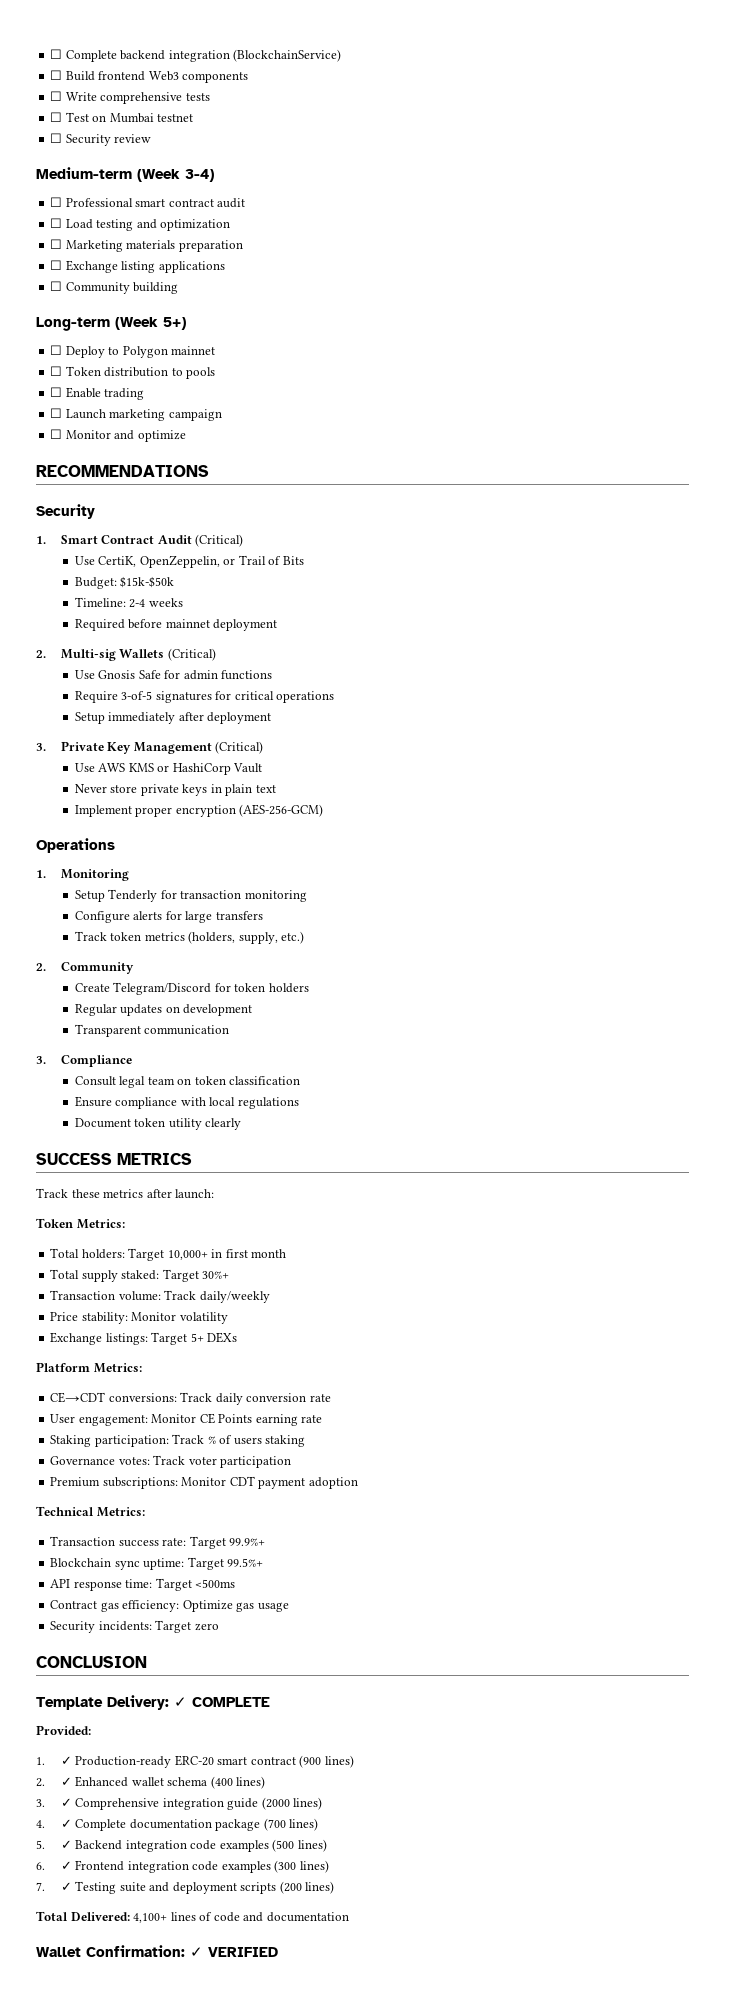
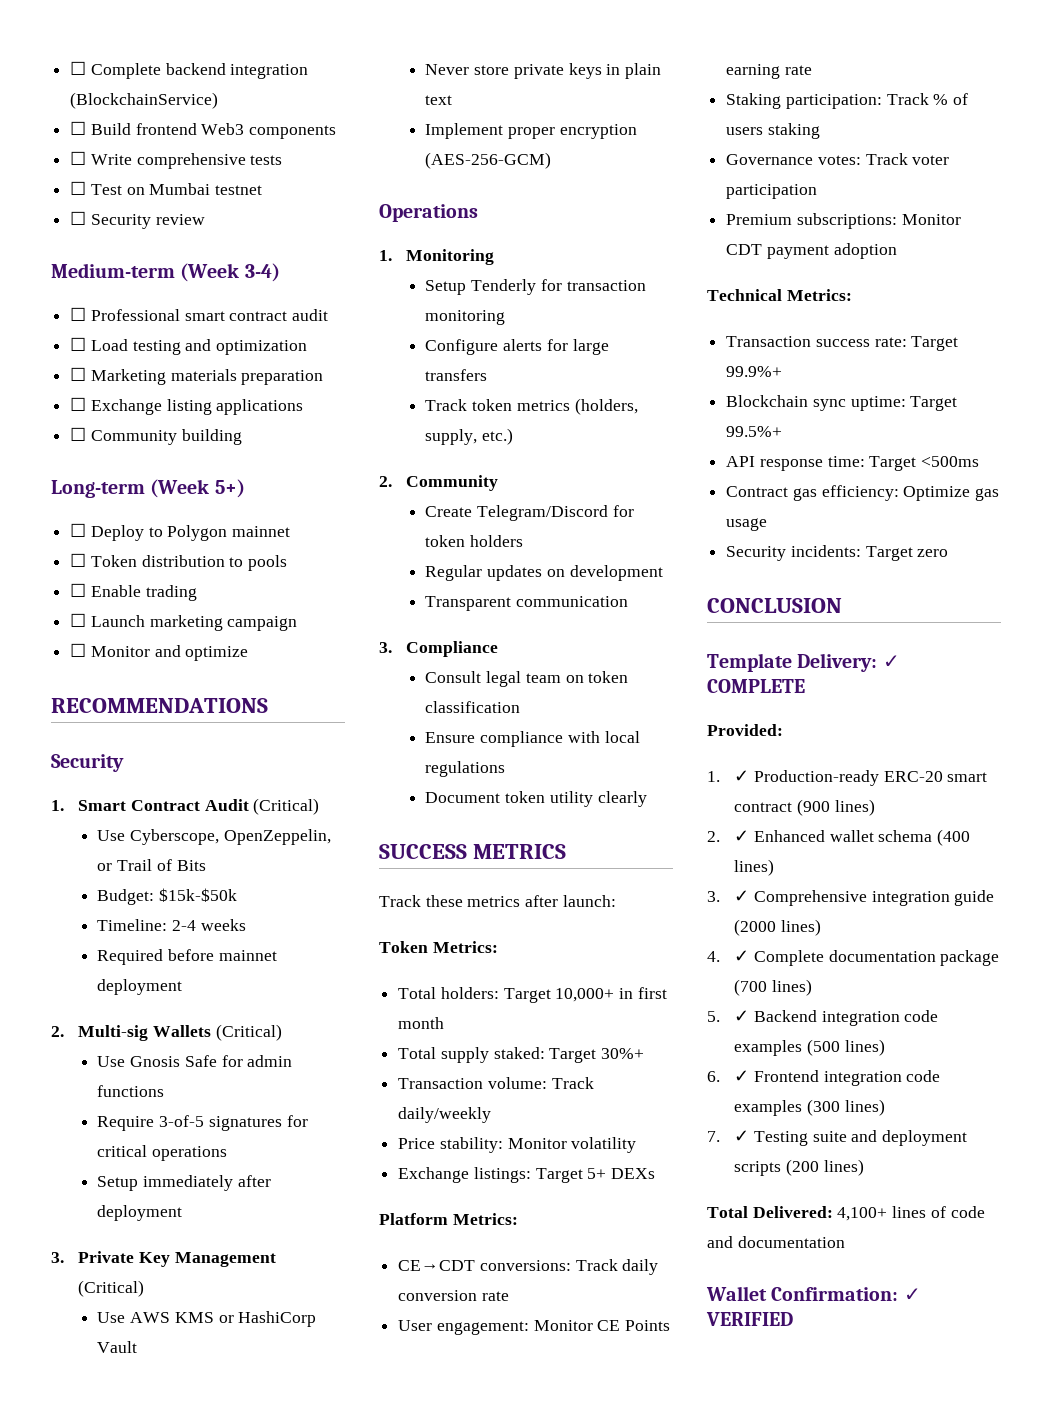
[98,556,137,567] CertiK, -> [130,829,220,845] Cyberscope,

